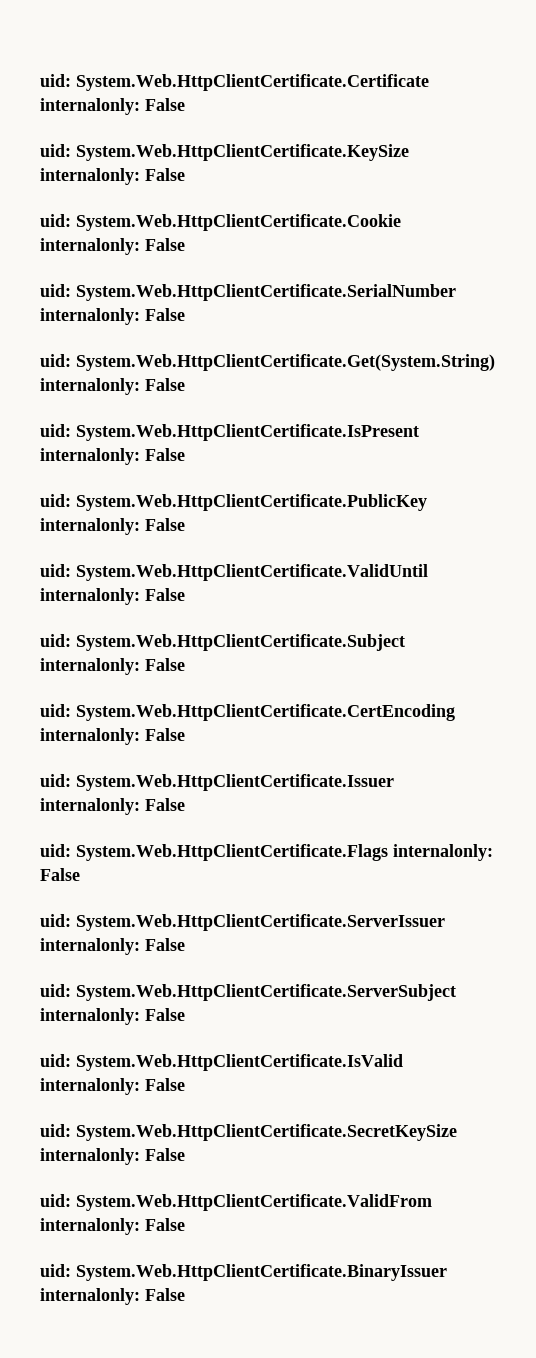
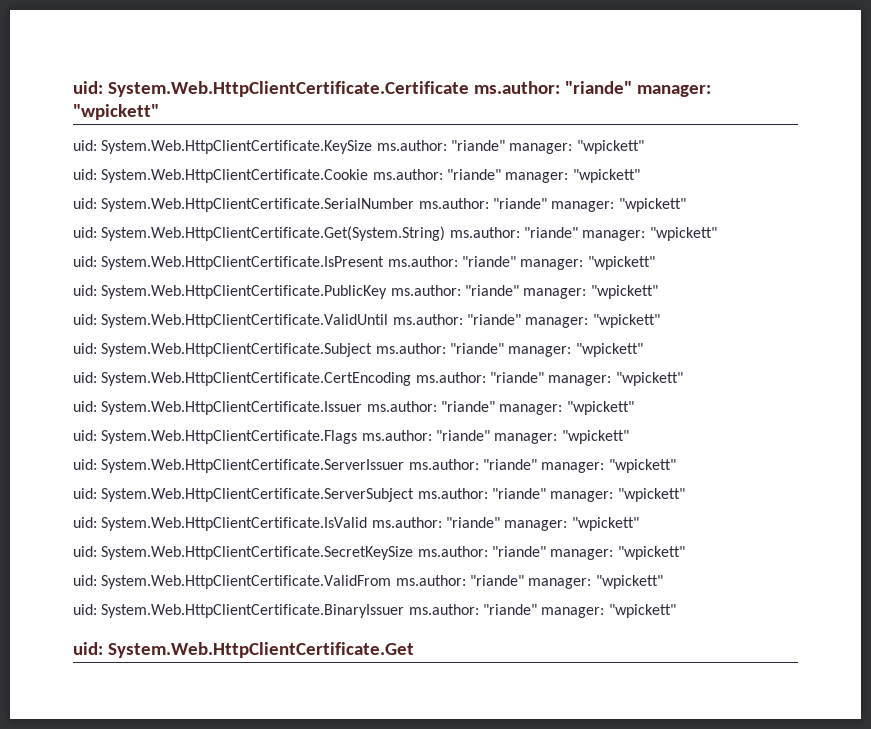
[40,98,185,115] [40,144,409,161] [40,168,185,185] [40,214,401,231] [40,238,185,255] [40,284,456,301] [40,308,185,325] [40,354,495,371] [40,378,185,395] [40,424,419,441] [40,448,185,465] [40,494,427,511] [40,518,185,535] [40,564,428,581] [40,588,185,605] [40,634,405,651] [40,658,185,675] [40,704,455,721] [40,728,185,745] [40,774,394,791] [40,798,185,815] [40,844,493,861] [40,868,80,881] [40,914,445,931] [40,938,185,955] [40,984,456,1001] [40,1008,185,1025] [40,1054,403,1071] [40,1078,185,1095] [40,1124,457,1141] [40,1148,185,1165] [40,1194,432,1211] [40,1218,185,1235] [40,1264,447,1281] [40,1288,185,1305] internalonly: False // uid: System.Web.HttpClientCertificate.KeySize internalonly: False // uid: System.Web.HttpClientCertificate.Cookie internalonly: False // uid: System.Web.HttpClientCertificate.SerialNumber internalonly: False // uid: System.Web.HttpClientCertificate.Get(System.String) internalonly: False // uid: System.Web.HttpClientCertificate.IsPresent internalonly: False // uid: System.Web.HttpClientCertificate.PublicKey internalonly: False // uid: System.Web.HttpClientCertificate.ValidUntil internalonly: False // uid: System.Web.HttpClientCertificate.Subject internalonly: False // uid: System.Web.HttpClientCertificate.CertEncoding internalonly: False // uid: System.Web.HttpClientCertificate.Issuer internalonly: False // uid: System.Web.HttpClientCertificate.Flags internalonly: False // uid: System.Web.HttpClientCertificate.ServerIssuer internalonly: False // uid: System.Web.HttpClientCertificate.ServerSubject internalonly: False // uid: System.Web.HttpClientCertificate.IsValid internalonly: False // uid: System.Web.HttpClientCertificate.SecretKeySize internalonly: False // uid: System.Web.HttpClientCertificate.ValidFrom internalonly: False // uid: System.Web.HttpClientCertificate.BinaryIssuer internalonly: False -> [473,81,711,97] [73,104,159,120] [73,140,644,154] [73,169,640,183] [73,198,686,212] [73,226,717,241] [73,256,655,270] [73,285,658,299] [73,314,660,328] [73,343,643,357] [73,372,683,386] [73,401,634,415] [73,430,629,444] [73,459,676,473] [73,488,685,502] [73,517,639,531] [73,546,685,560] [73,575,663,589] [73,604,676,618] [73,642,414,658] ms.author: "riande" manager: "wpickett" // uid: System.Web.HttpClientCertificate.KeySize ms.author: "riande" manager: "wpickett" // uid: System.Web.HttpClientCertificate.Cookie ms.author: "riande" manager: "wpickett" // uid: System.Web.HttpClientCertificate.SerialNumber ms.author: "riande" manager: "wpickett" // uid: System.Web.HttpClientCertificate.Get(System.String) ms.author: "riande" manager: "wpickett" // uid: System.Web.HttpClientCertificate.IsPresent ms.author: "riande" manager: "wpickett" // uid: System.Web.HttpClientCertificate.PublicKey ms.author: "riande" manager: "wpickett" // uid: System.Web.HttpClientCertificate.ValidUntil ms.author: "riande" manager: "wpickett" // uid: System.Web.HttpClientCertificate.Subject ms.author: "riande" manager: "wpickett" // uid: System.Web.HttpClientCertificate.CertEncoding ms.author: "riande" manager: "wpickett" // uid: System.Web.HttpClientCertificate.Issuer ms.author: "riande" manager: "wpickett" // uid: System.Web.HttpClientCertificate.Flags ms.author: "riande" manager: "wpickett" // uid: System.Web.HttpClientCertificate.ServerIssuer ms.author: "riande" manager: "wpickett" // uid: System.Web.HttpClientCertificate.ServerSubject ms.author: "riande" manager: "wpickett" // uid: System.Web.HttpClientCertificate.IsValid ms.author: "riande" manager: "wpickett" // uid: System.Web.HttpClientCertificate.SecretKeySize ms.author: "riande" manager: "wpickett" // uid: System.Web.HttpClientCertificate.ValidFrom ms.author: "riande" manager: "wpickett" // uid: System.Web.HttpClientCertificate.BinaryIssuer ms.author: "riande" manager: "wpickett" // uid: System.Web.HttpClientCertificate.Get

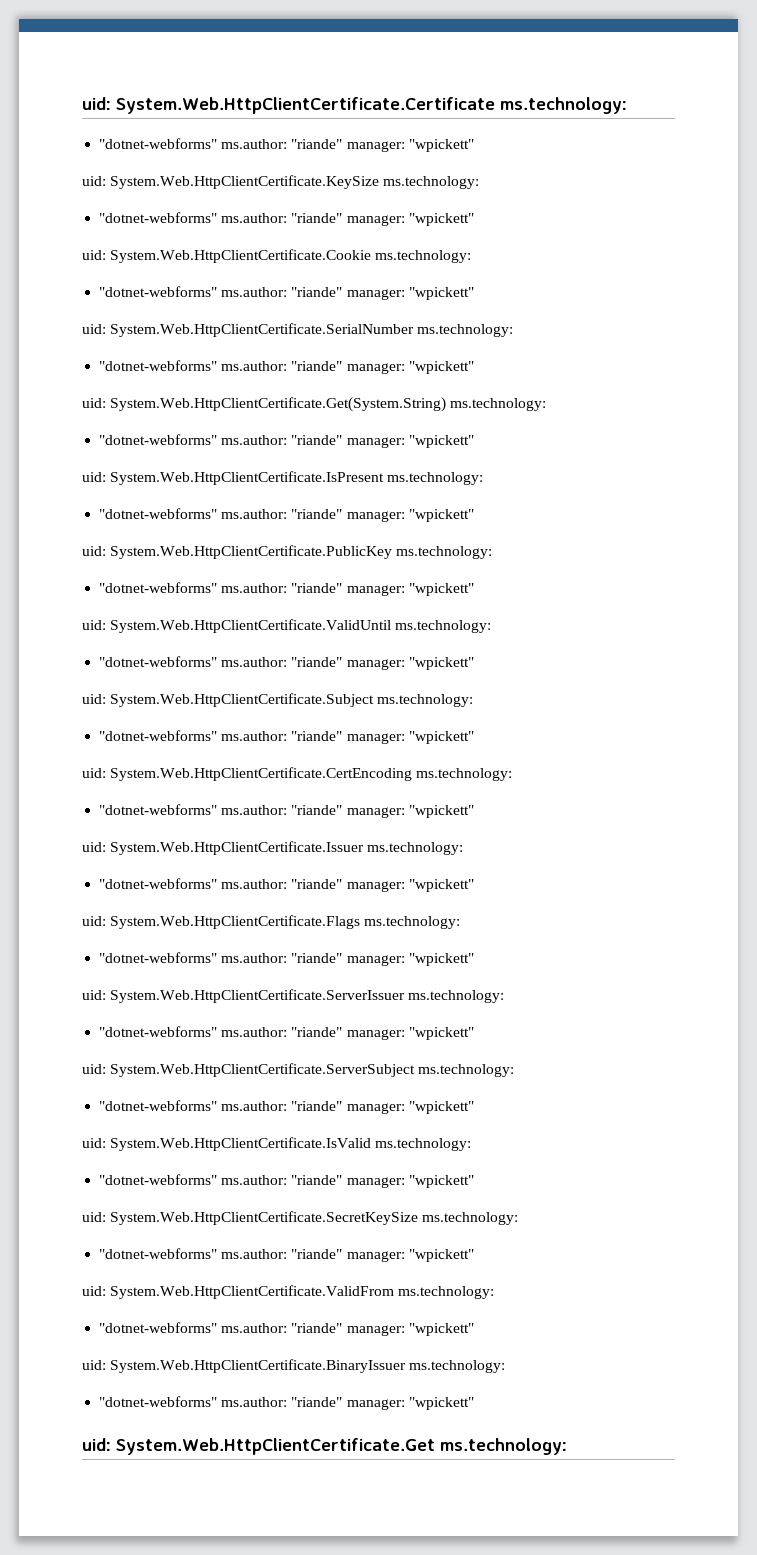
(469, 89) none -> [499,97,627,114] [99,138,218,149] ms.technology: // "dotnet-webforms"
(373, 147) none -> [383,176,480,189] [99,212,218,223] ms.technology: // "dotnet-webforms"
(369, 176) none -> [375,250,472,263] [99,286,218,297] ms.technology: // "dotnet-webforms"
(415, 205) none -> [417,324,514,337] [99,360,218,371] ms.technology: // "dotnet-webforms"
(446, 233) none -> [450,398,547,411] [99,434,218,445] ms.technology: // "dotnet-webforms"
(385, 263) none -> [387,472,484,485] [99,508,218,519] ms.technology: // "dotnet-webforms"
(388, 292) none -> [396,546,493,559] [99,582,218,593] ms.technology: // "dotnet-webforms"
(389, 321) none -> [395,620,492,633] [99,656,218,667] ms.technology: // "dotnet-webforms"
(373, 350) none -> [377,694,474,707] [99,730,218,741] ms.technology: // "dotnet-webforms"
(412, 379) none -> [416,768,513,781] [99,804,218,815] ms.technology: // "dotnet-webforms"
(363, 408) none -> [367,842,464,855] [99,878,218,889] ms.technology: // "dotnet-webforms"
(358, 437) none -> [364,916,461,929] [99,952,218,963] ms.technology: // "dotnet-webforms"
(405, 466) none -> [408,990,505,1003] [99,1026,218,1037] ms.technology: // "dotnet-webforms"
(415, 495) none -> [418,1064,515,1077] [99,1100,218,1111] ms.technology: // "dotnet-webforms"
(368, 524) none -> [375,1138,472,1151] [99,1174,218,1185] ms.technology: // "dotnet-webforms"
(414, 553) none -> [422,1212,519,1225] [99,1248,218,1259] ms.technology: // "dotnet-webforms"
(392, 582) none -> [398,1286,495,1299] [99,1322,218,1333] ms.technology: // "dotnet-webforms"
(405, 611) none -> [409,1360,506,1373] [99,1396,218,1407] ms.technology: // "dotnet-webforms"
(414, 650) none -> [439,1438,567,1455] ms.technology:

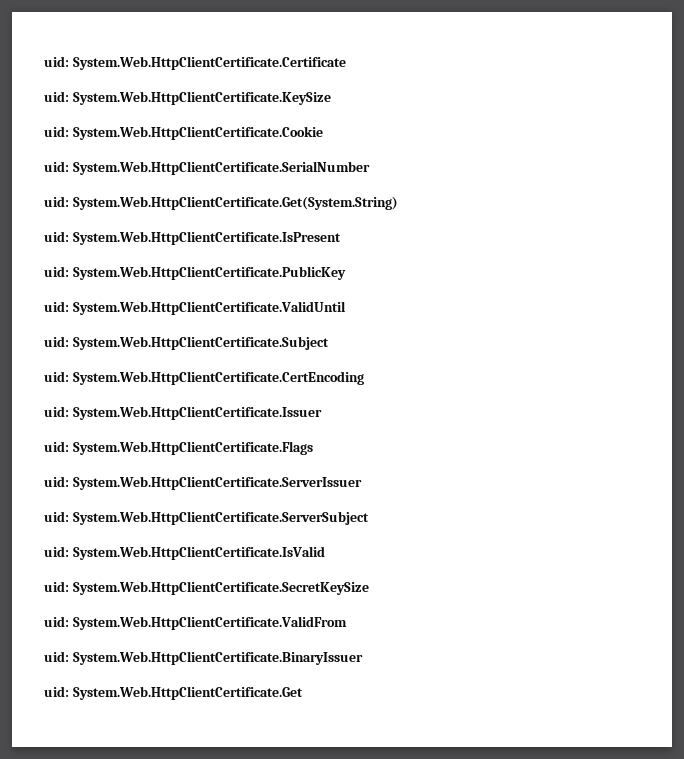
[499,97,627,114] [99,138,474,152] [82,175,480,189] [99,212,474,226] [82,249,472,263] [99,286,474,300] [82,323,514,337] [99,360,474,374] [82,397,547,412] [99,434,474,448] [82,471,484,485] [99,508,474,522] [82,545,493,559] [99,582,474,596] [82,619,492,633] [99,656,474,670] [82,693,474,707] [99,730,474,744] [82,767,513,781] [99,804,474,818] [82,841,464,855] [99,878,474,892] [82,915,461,929] [99,952,474,966] [82,989,505,1003] [99,1026,474,1040] [82,1063,515,1077] [99,1100,474,1114] [82,1137,472,1151] [99,1174,474,1188] [82,1211,519,1225] [99,1248,474,1262] [82,1285,495,1299] [99,1322,474,1336] [82,1359,506,1373] [99,1396,474,1410] ms.technology: // "dotnet-webforms" ms.author: "riande" manager: "wpickett" // uid: System.Web.HttpClientCertificate.KeySize ms.technology: // "dotnet-webforms" ms.author: "riande" manager: "wpickett" // uid: System.Web.HttpClientCertificate.Cookie ms.technology: // "dotnet-webforms" ms.author: "riande" manager: "wpickett" // uid: System.Web.HttpClientCertificate.SerialNumber ms.technology: // "dotnet-webforms" ms.author: "riande" manager: "wpickett" // uid: System.Web.HttpClientCertificate.Get(System.String) ms.technology: // "dotnet-webforms" ms.author: "riande" manager: "wpickett" // uid: System.Web.HttpClientCertificate.IsPresent ms.technology: // "dotnet-webforms" ms.author: "riande" manager: "wpickett" // uid: System.Web.HttpClientCertificate.PublicKey ms.technology: // "dotnet-webforms" ms.author: "riande" manager: "wpickett" // uid: System.Web.HttpClientCertificate.ValidUntil ms.technology: // "dotnet-webforms" ms.author: "riande" manager: "wpickett" // uid: System.Web.HttpClientCertificate.Subject ms.technology: // "dotnet-webforms" ms.author: "riande" manager: "wpickett" // uid: System.Web.HttpClientCertificate.CertEncoding ms.technology: // "dotnet-webforms" ms.author: "riande" manager: "wpickett" // uid: System.Web.HttpClientCertificate.Issuer ms.technology: // "dotnet-webforms" ms.author: "riande" manager: "wpickett" // uid: System.Web.HttpClientCertificate.Flags ms.technology: // "dotnet-webforms" ms.author: "riande" manager: "wpickett" // uid: System.Web.HttpClientCertificate.ServerIssuer ms.technology: // "dotnet-webforms" ms.author: "riande" manager: "wpickett" // uid: System.Web.HttpClientCertificate.ServerSubject ms.technology: // "dotnet-webforms" ms.author: "riande" manager: "wpickett" // uid: System.Web.HttpClientCertificate.IsValid ms.technology: // "dotnet-webforms" ms.author: "riande" manager: "wpickett" // uid: System.Web.HttpClientCertificate.SecretKeySize ms.technology: // "dotnet-webforms" ms.author: "riande" manager: "wpickett" // uid: System.Web.HttpClientCertificate.ValidFrom ms.technology: // "dotnet-webforms" ms.author: "riande" manager: "wpickett" // uid: System.Web.HttpClientCertificate.BinaryIssuer ms.technology: // "dotnet-webforms" ms.author: "riande" manager: "wpickett" -> [44,91,331,105] [44,126,323,140] [44,161,370,175] [44,196,398,210] [44,231,341,245] [44,266,346,280] [44,301,346,315] [44,336,329,350] [44,371,364,385] [44,406,322,420] [44,441,313,455] [44,476,362,490] [44,511,369,525] [44,546,325,560] [44,581,369,595] [44,616,347,630] [44,651,363,665] // uid: System.Web.HttpClientCertificate.KeySize // uid: System.Web.HttpClientCertificate.Cookie // uid: System.Web.HttpClientCertificate.SerialNumber // uid: System.Web.HttpClientCertificate.Get(System.String) // uid: System.Web.HttpClientCertificate.IsPresent // uid: System.Web.HttpClientCertificate.PublicKey // uid: System.Web.HttpClientCertificate.ValidUntil // uid: System.Web.HttpClientCertificate.Subject // uid: System.Web.HttpClientCertificate.CertEncoding // uid: System.Web.HttpClientCertificate.Issuer // uid: System.Web.HttpClientCertificate.Flags // uid: System.Web.HttpClientCertificate.ServerIssuer // uid: System.Web.HttpClientCertificate.ServerSubject // uid: System.Web.HttpClientCertificate.IsValid // uid: System.Web.HttpClientCertificate.SecretKeySize // uid: System.Web.HttpClientCertificate.ValidFrom // uid: System.Web.HttpClientCertificate.BinaryIssuer
[439,1438,567,1455] ms.technology: -> (303, 693) none

